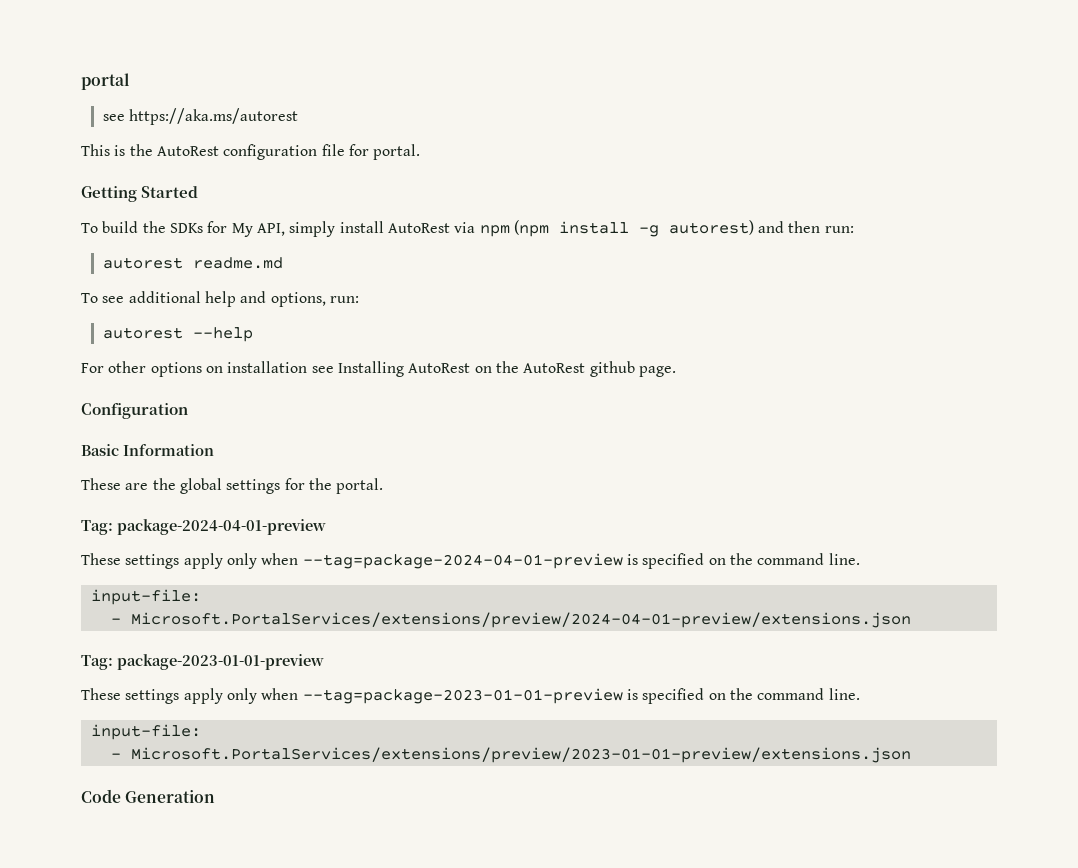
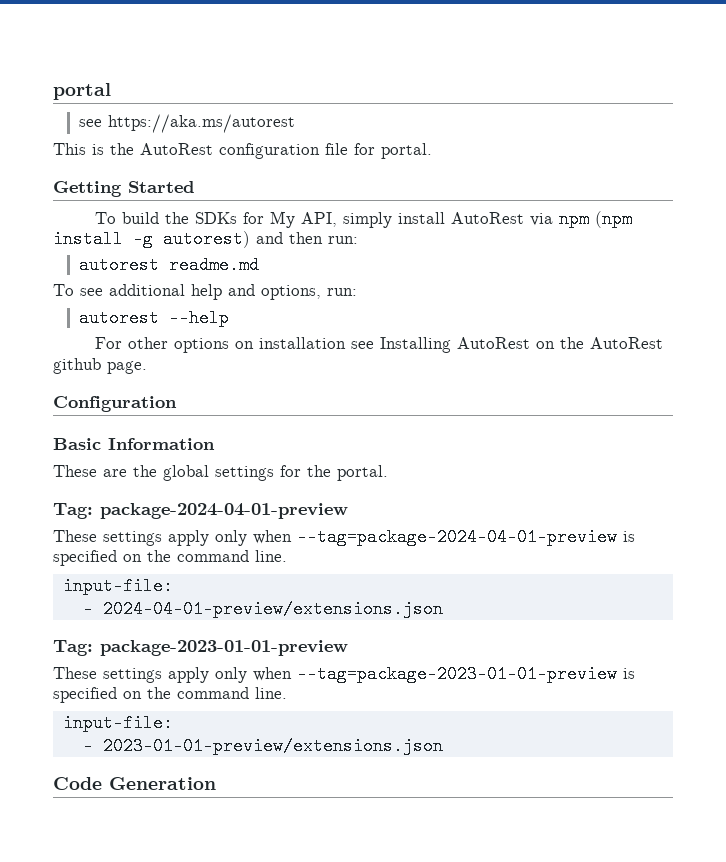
[130,612,911,628] Microsoft.PortalServices/extensions/preview/2024-04-01-preview/extensions.json -> [102,600,443,618] 2024-04-01-preview/extensions.json
[130,747,911,763] Microsoft.PortalServices/extensions/preview/2023-01-01-preview/extensions.json -> [102,737,443,755] 2023-01-01-preview/extensions.json

